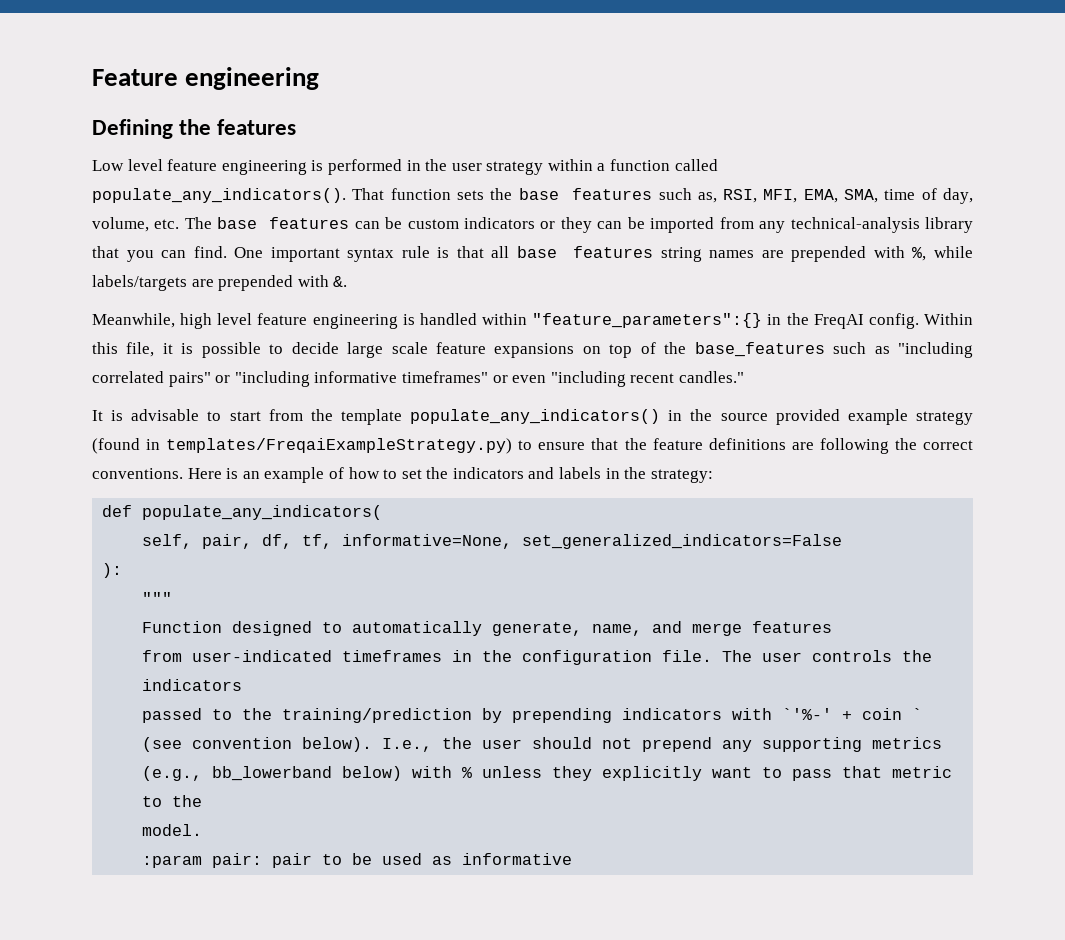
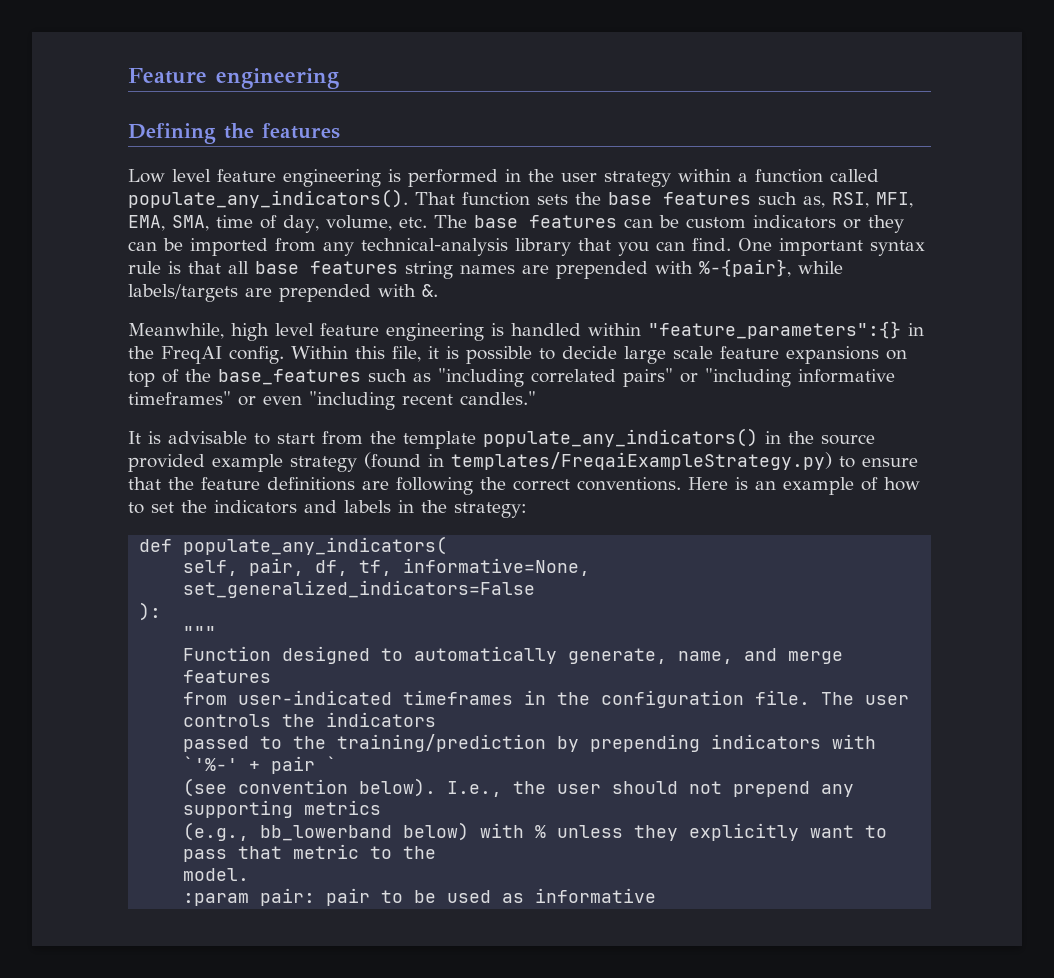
[912,247,927,261] %, -> [699,259,791,277] %-{pair},
[862,708,903,720] coin -> [271,756,316,774] pair

